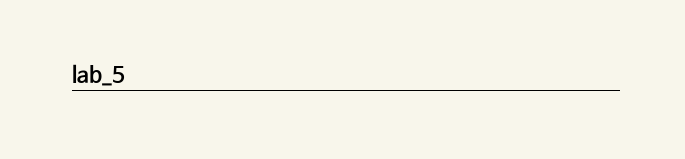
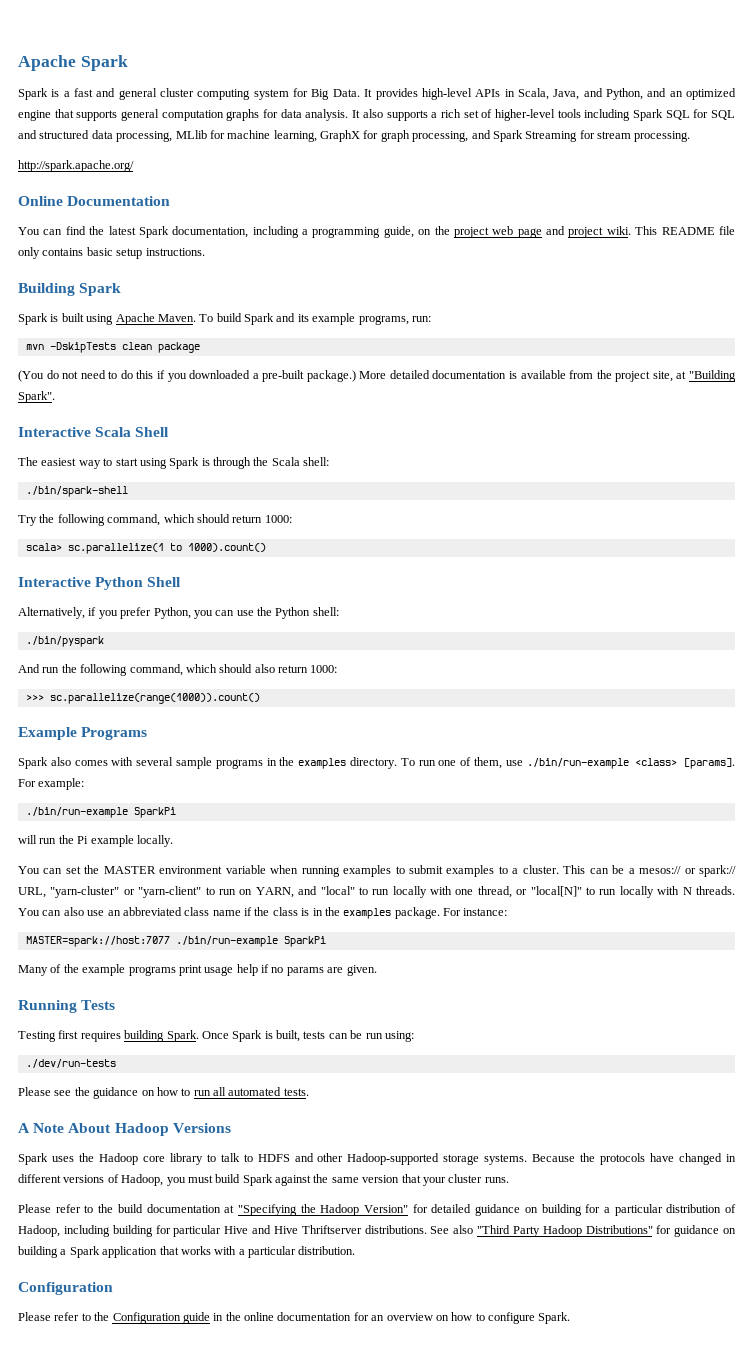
[72,64,125,86] lab_5 -> [18,55,128,71] [18,88,736,100] [18,109,735,121] [18,130,691,142] [18,160,134,172] [18,196,171,206] [18,226,736,238] [18,247,205,259] [18,283,122,296] [18,313,431,325] [25,342,200,353] [18,370,737,382] [18,391,55,403] [18,427,170,437] [18,457,330,469] [25,486,128,497] [18,514,292,526] [25,543,266,554] [18,577,182,590] [18,607,339,619] [25,636,104,647] [18,664,338,676] [25,693,260,704] [18,727,148,740] [18,757,735,769] [18,778,85,790] [25,807,176,818] [18,835,173,847] [18,865,737,877] [18,886,735,898] [18,907,508,919] [25,936,326,947] [18,964,377,976] [18,1000,116,1013] [18,1030,414,1042] [25,1059,116,1068] [18,1087,309,1099] [18,1123,231,1136] [18,1153,737,1165] [18,1174,509,1186] [18,1204,737,1216] [18,1225,737,1237] [18,1246,356,1258] [18,1282,113,1295] [18,1312,571,1324] Apache Spark // Spark is a fast and general cluster computing system for Big Data. It provides high-level APIs in Scala, Java, and Python, and an optimized engine that supports general computation graphs for data analysis. It also supports a rich set of higher-level tools including Spark SQL for SQL and structured data processing, MLlib for machine learning, GraphX for graph processing, and Spark Streaming for stream processing. // http://spark.apache.org/ // Online Documentation // You can find the latest Spark documentation, including a programming guide, on the project web page and project wiki. This README file only contains basic setup instructions. // Building Spark // Spark is built using Apache Maven. To build Spark and its example programs, run: // mvn -DskipTests clean package // (You do not need to do this if you downloaded a pre-built package.) More detailed documentation is available from the project site, at "Building Spark". // Interactive Scala Shell // The easiest way to start using Spark is through the Scala shell: // ./bin/spark-shell // Try the following command, which should return 1000: // scala> sc.parallelize(1 to 1000).count() // Interactive Python Shell // Alternatively, if you prefer Python, you can use the Python shell: // ./bin/pyspark // And run the following command, which should also return 1000: // >>> sc.parallelize(range(1000)).count() // Example Programs // Spark also comes with several sample programs in the examples directory. To run one of them, use ./bin/run-example <class> [params]. For example: // ./bin/run-example SparkPi // will run the Pi example locally. // You can set the MASTER environment variable when running examples to submit examples to a cluster. This can be a mesos:// or spark:// URL, "yarn-cluster" or "yarn-client" to run on YARN, and "local" to run locally with one thread, or "local[N]" to run locally with N threads. You can also use an abbreviated class name if the class is in the examples package. For instance: // MASTER=spark://host:7077 ./bin/run-example SparkPi // Many of the example programs print usage help if no params are given. // Running Tests // Testing first requires building Spark. Once Spark is built, tests can be run using: // ./dev/run-tests // Please see the guidance on how to run all automated tests. // A Note About Hadoop Versions // Spark uses the Hadoop core library to talk to HDFS and other Hadoop-supported storage systems. Because the protocols have changed in different versions of Hadoop, you must build Spark against the same version that your cluster runs. // Please refer to the build documentation at "Specifying the Hadoop Version" for detailed guidance on building for a particular distribution of Hadoop, including building for particular Hive and Hive Thriftserver distributions. See also "Third Party Hadoop Distributions" for guidance on building a Spark application that works with a particular distribution. // Configuration // Please refer to the Configuration guide in the online documentation for an overview on how to configure Spark.

